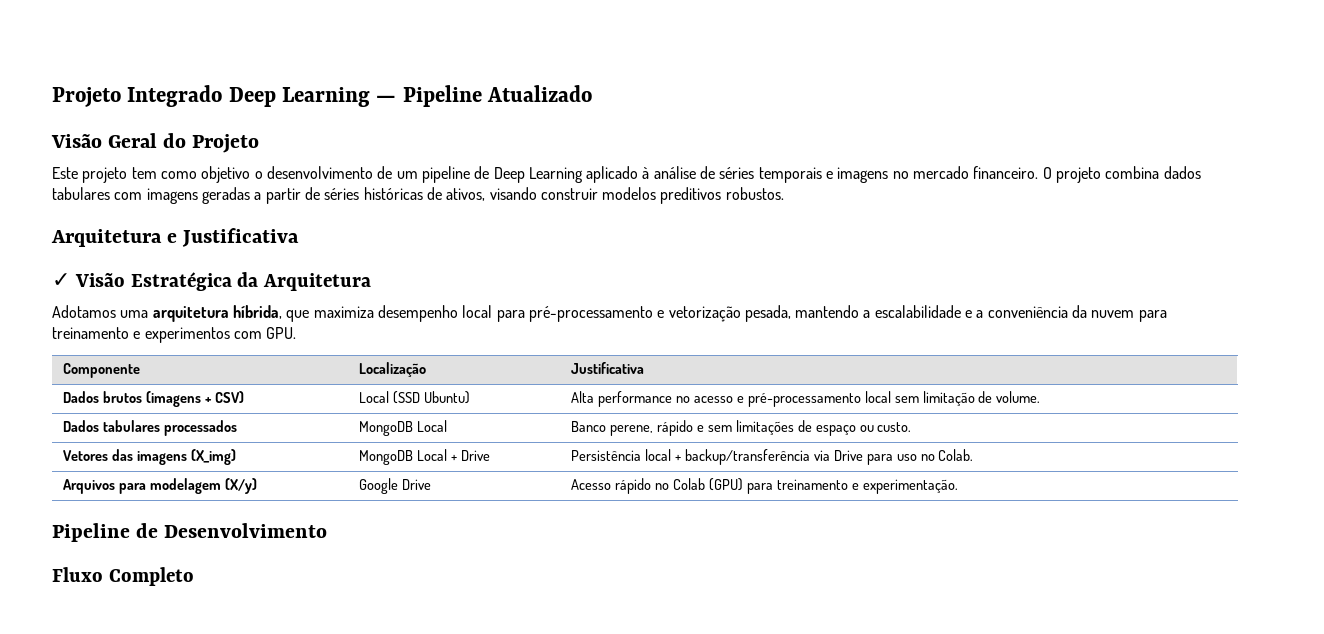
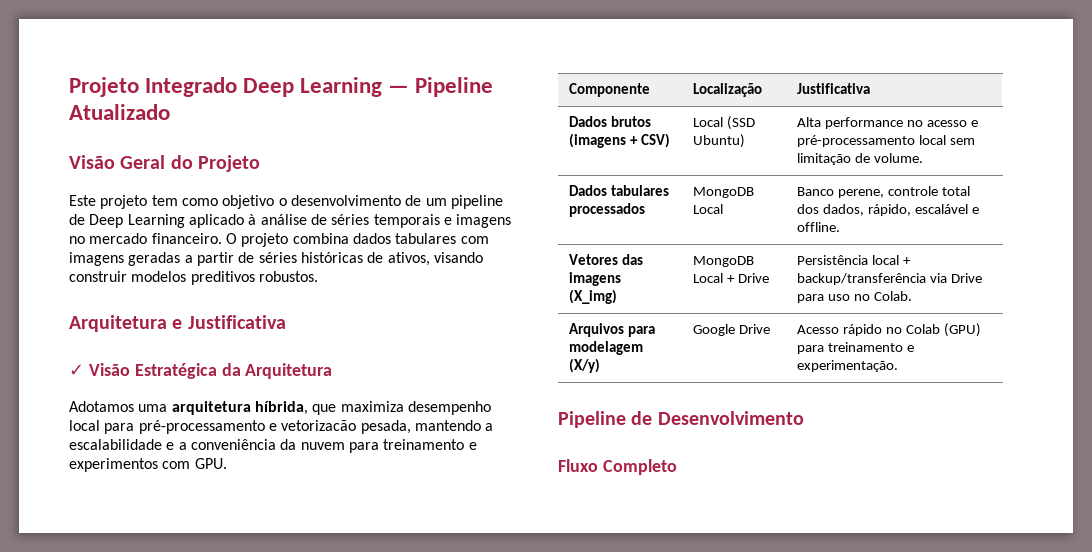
[668,306,741,322] vetorização -> [281,420,357,431] vetorizacão
[657,420,912,436] rápido e sem limitações de espaço ou custo. -> [887,186,970,196] [796,204,979,216] [796,222,840,232] controle total dos dados, rápido, escalável e offline.

